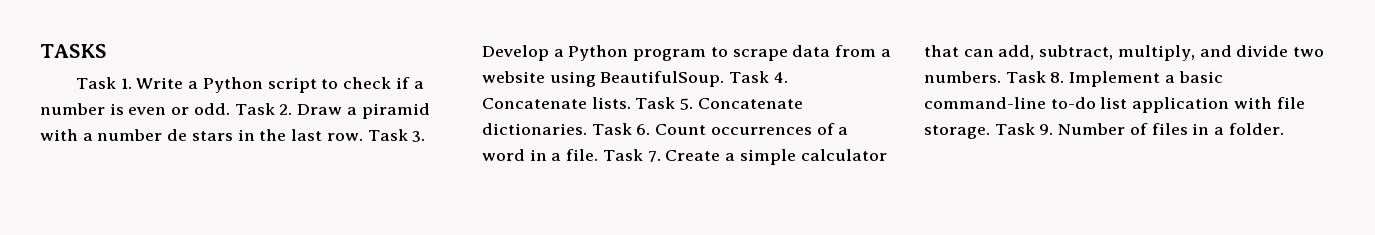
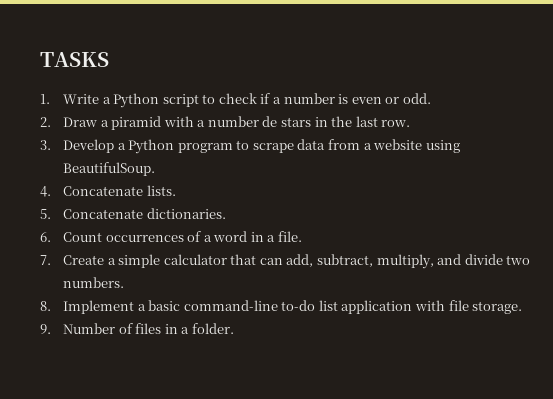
[76,77,117,89] Task -> (109, 59) none
[234,103,275,115] Task -> (431, 98) //
[367,129,408,141] Task -> (411, 123) //
[729,71,770,83] Task -> (156, 169) //
[635,97,676,109] Task -> (176, 190) //
[591,123,632,135] Task -> (226, 213) //
[602,149,643,161] Task -> (302, 236) //
[1005,71,1046,83] Task -> (125, 282) //
[994,123,1035,135] Task -> (523, 307) //

